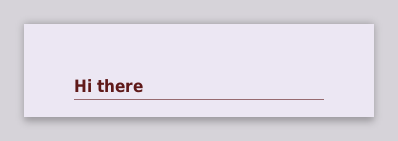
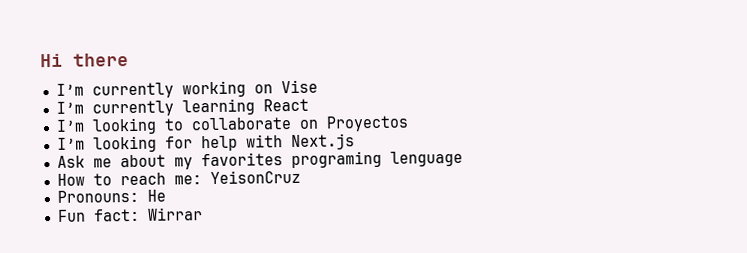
(143, 86) none -> [55,79,318,99] [55,98,309,117] [55,115,409,135] [56,133,355,153] [56,150,463,170] [56,169,301,186] [56,189,166,203] [57,207,203,222] // I’m currently working on Vise // I’m currently learning React // I’m looking to collaborate on Proyectos // I’m looking for help with Next.js // Ask me about my favorites programing lenguage // How to reach me: YeisonCruz // Pronouns: He // Fun fact: Wirrar

